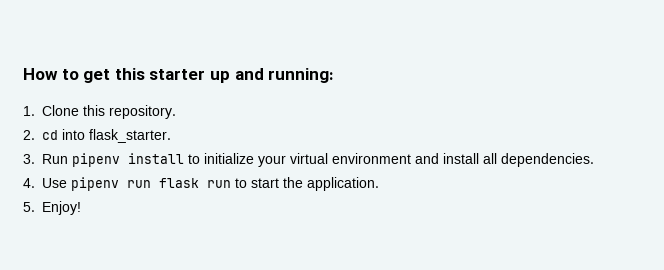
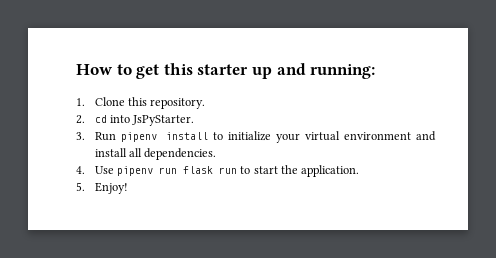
[89,129,171,143] flask_starter. -> [132,115,195,126] JsPyStarter.

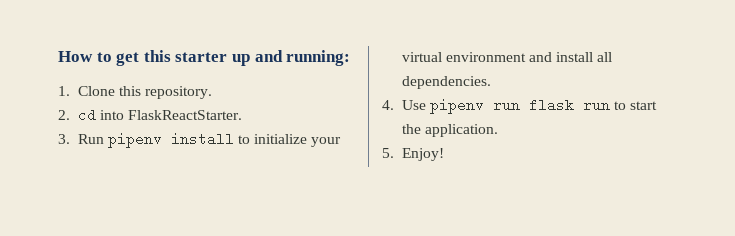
[132,115,195,126] JsPyStarter. -> [128,110,243,120] FlaskReactStarter.

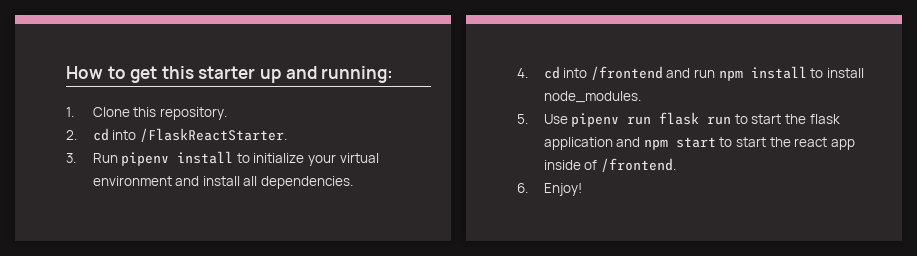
[128,110,243,120] FlaskReactStarter. -> [139,128,287,142] /FlaskReactStarter.
(394, 105) none -> [543,66,865,81] [543,91,641,103] [517,114,528,124] cd into /frontend and run npm install to install node_modules. // 5.
[424,124,498,137] [382,148,394,158] application. // 5. -> [809,114,840,124] [543,137,856,150] [543,158,676,172] [517,183,528,193] flask application and npm start to start the react app inside of /frontend. // 6.

